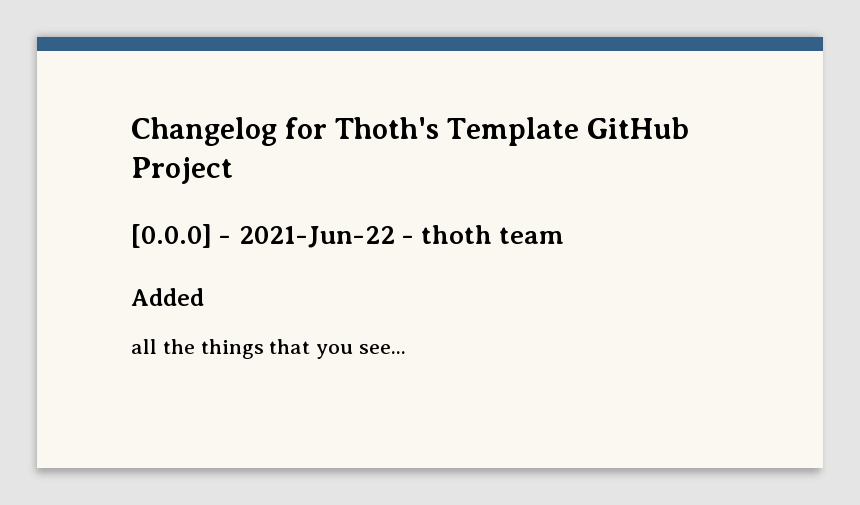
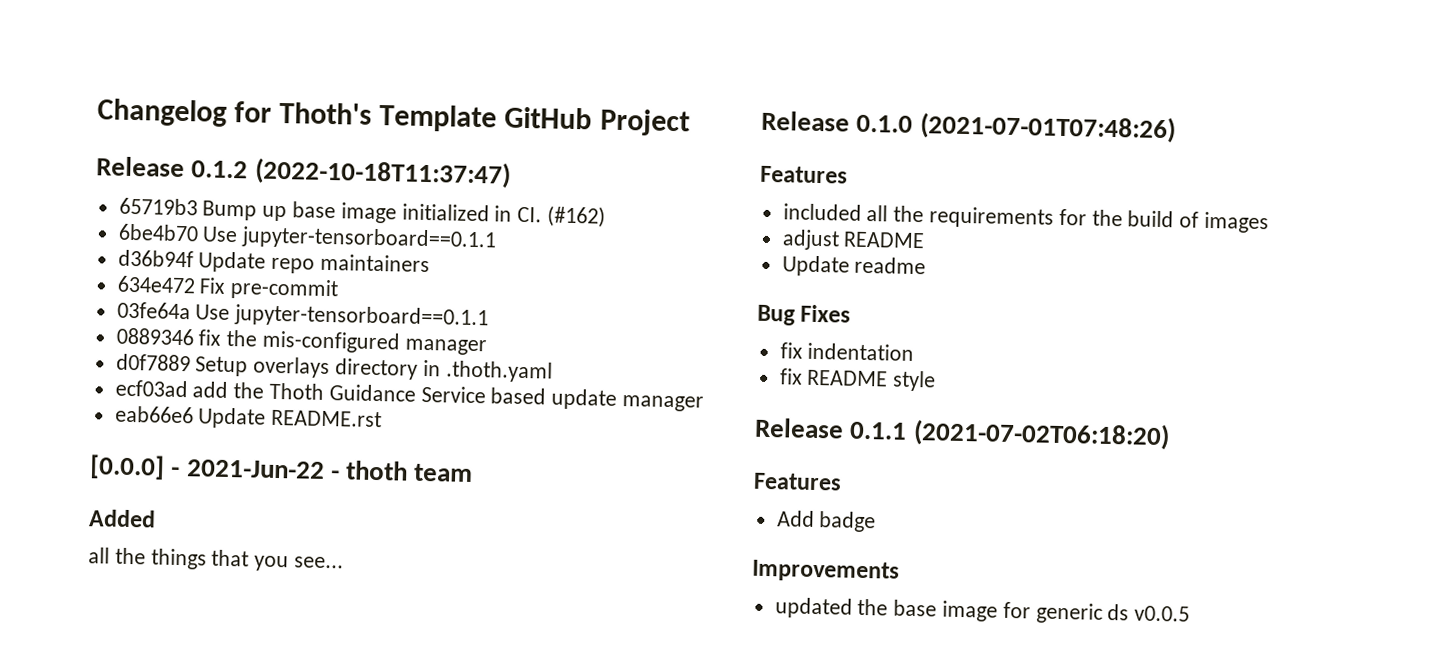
(233, 170) none -> [96,156,511,189] [118,197,607,228] [117,223,498,252] [117,249,431,274] [116,275,340,301] [116,301,490,330] [115,327,487,356] [115,353,553,383] [114,379,705,412] [114,405,383,429] // Release 0.1.2 (2022-10-18T11:37:47) // 65719b3 Bump up base image initialized in CI. (#162) // 6be4b70 Use jupyter-tensorboard==0.1.1 // d36b94f Update repo maintainers // 634e472 Fix pre-commit // 03fe64a Use jupyter-tensorboard==0.1.1 // 0889346 fix the mis-configured manager // d0f7889 Setup overlays directory in .thoth.yaml // ecf03ad add the Thoth Guidance Service based update manager // eab66e6 Update README.rst
(407, 349) none -> [761,110,1176,144] [760,165,848,184] [782,203,1270,234] [781,229,926,251] [781,255,927,277] [757,304,852,326] [779,342,915,361] [779,368,937,392] [754,417,1170,451] [753,472,842,491] [776,510,877,533] [752,559,900,583] [774,597,1191,624] // Release 0.1.0 (2021-07-01T07:48:26) // Features // included all the requirements for the build of images // adjust README // Update readme // Bug Fixes // fix indentation // fix README style // Release 0.1.1 (2021-07-02T06:18:20) // Features // Add badge // Improvements // updated the base image for generic ds v0.0.5

